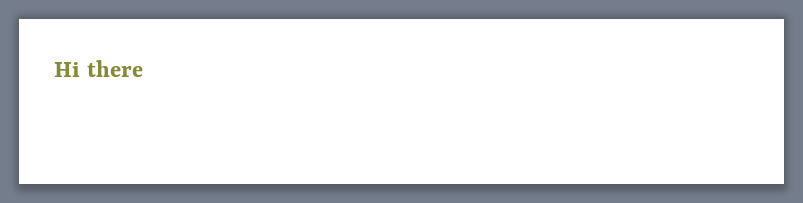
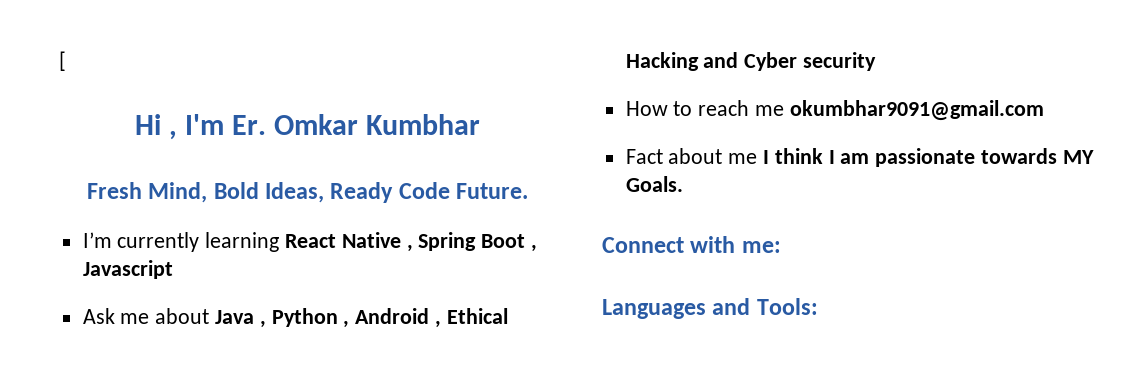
[54,60,144,77] Hi there -> [59,51,66,71] [134,114,481,140] [86,182,529,203] [82,232,538,252] [82,260,173,279] [82,308,508,328] [625,52,877,71] [625,100,1044,121] [625,148,1094,167] [625,176,683,192] [602,236,781,253] [602,298,818,319] [ // Hi , I'm Er. Omkar Kumbhar // Fresh Mind, Bold Ideas, Ready Code Future. // I’m currently learning React Native , Spring Boot , Javascript // Ask me about Java , Python , Android , Ethical Hacking and Cyber security // How to reach me okumbhar9091@gmail.com // Fact about me I think I am passionate towards MY Goals. // Connect with me: // Languages and Tools:

